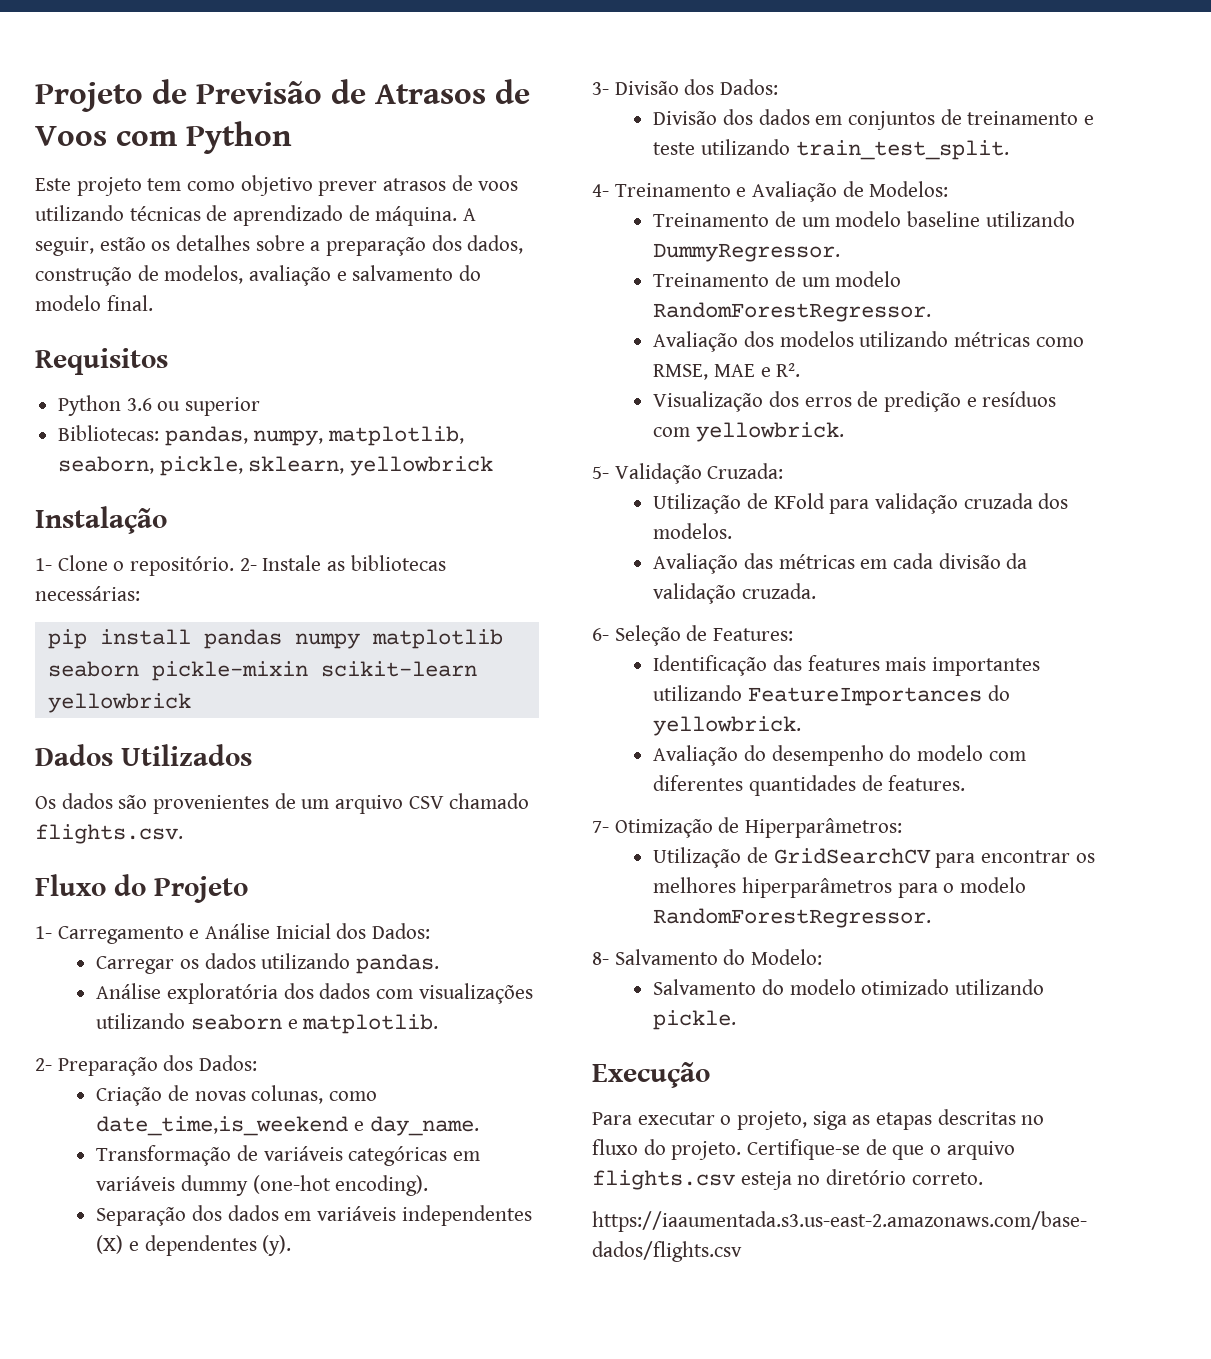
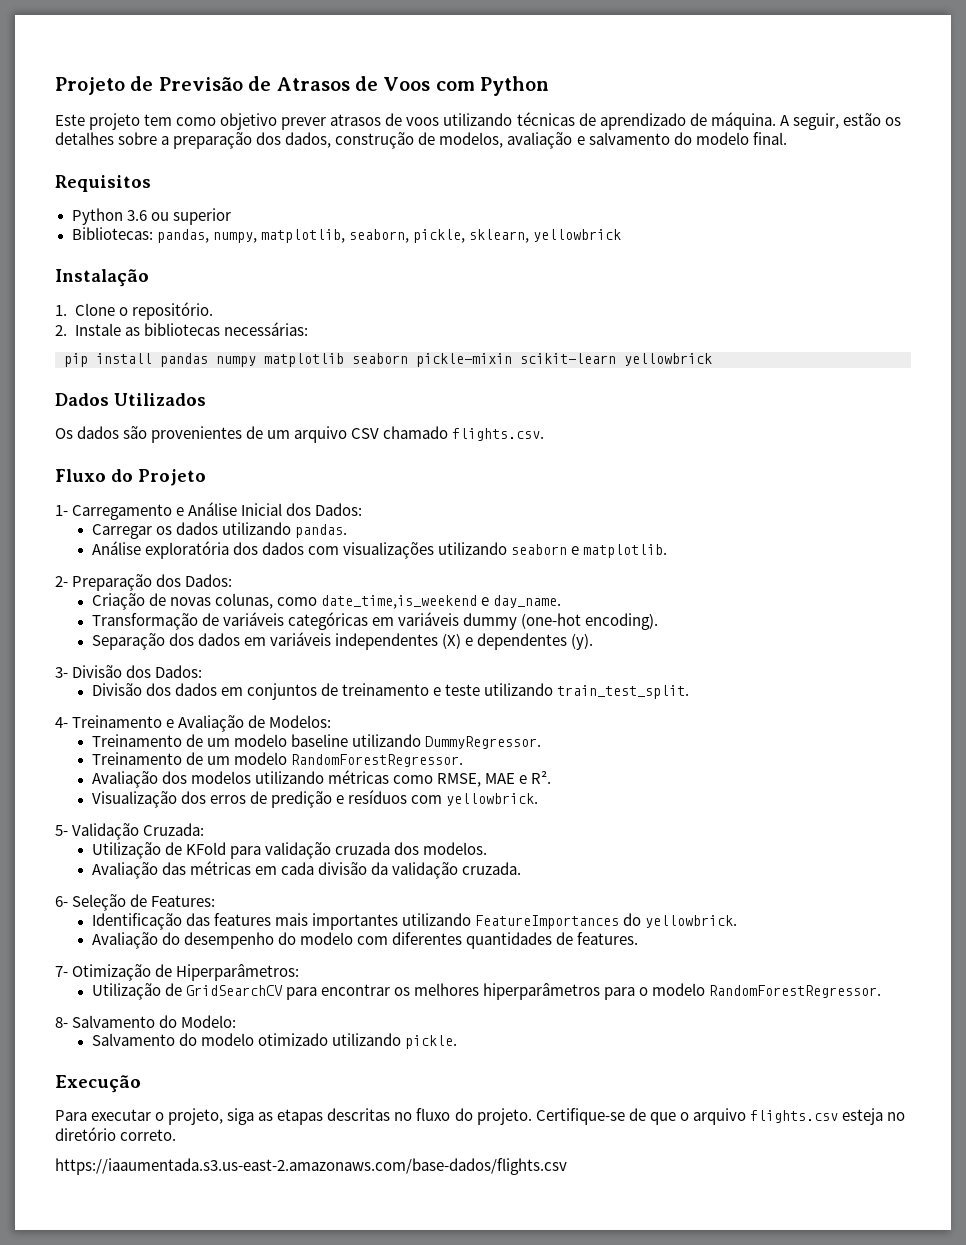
[35,558,52,571] 1- -> [55,305,67,316] 1.
[239,558,257,571] 2- -> [55,325,67,336] // 2.

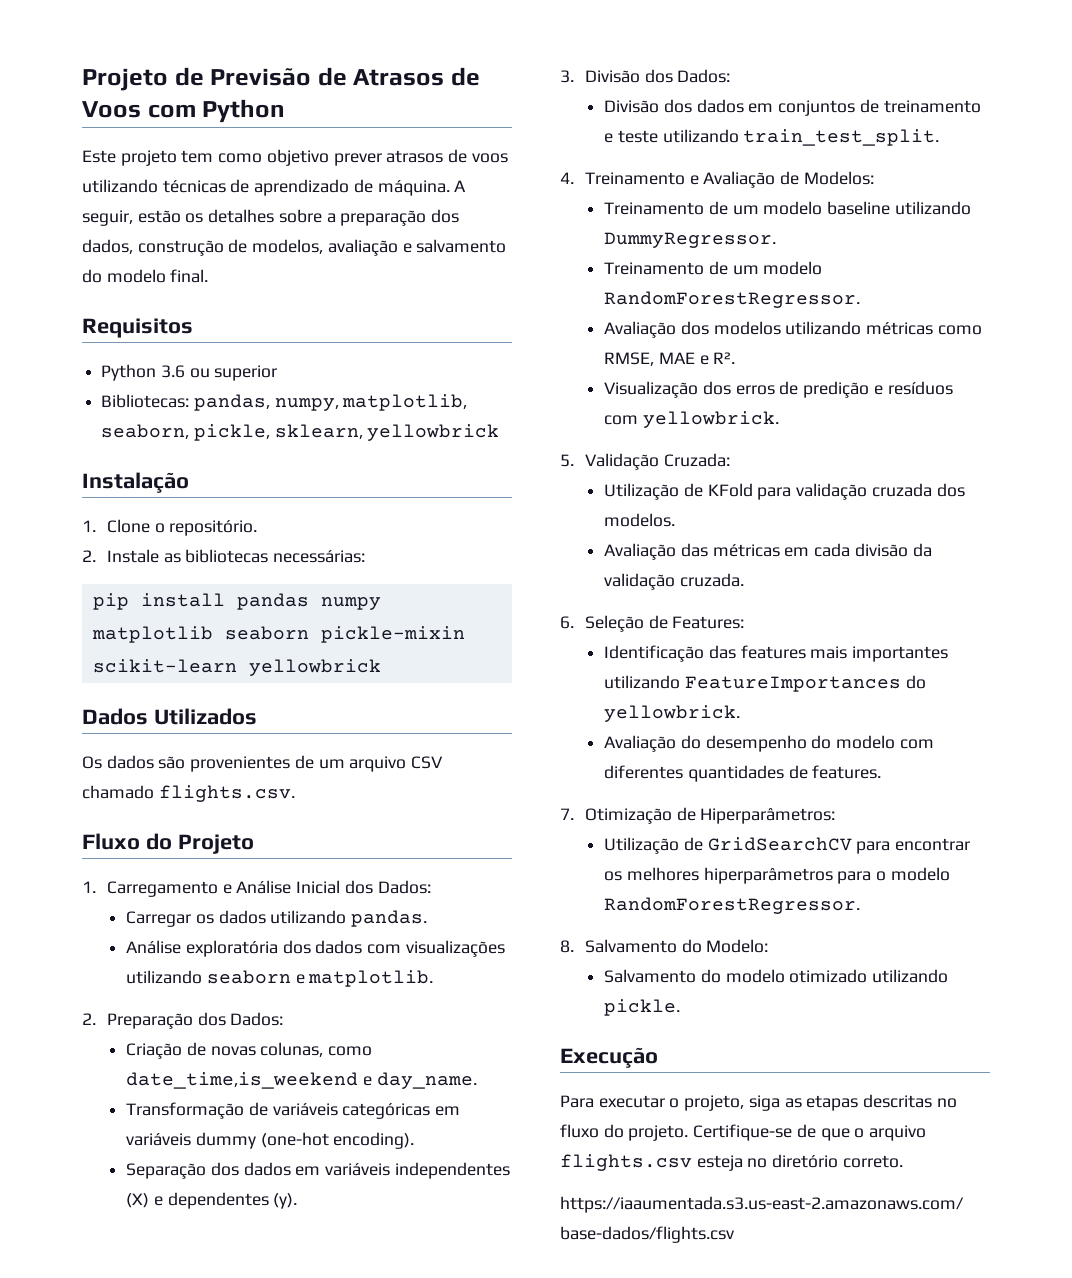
[55,505,68,516] 1- -> [82,881,96,893] 1.
[55,576,68,587] 2- -> [82,1013,96,1025] 2.
[55,667,68,678] 3- -> [560,70,574,83] 3.
[55,717,68,728] 4- -> [560,172,574,184] 4.
[55,825,68,836] 5- -> [560,454,574,467] 5.
[55,896,68,907] 6- -> [560,616,574,629] 6.
[55,966,68,977] 7- -> [560,808,574,820] 7.
[55,1017,68,1028] 8- -> [560,940,574,953] 8.

